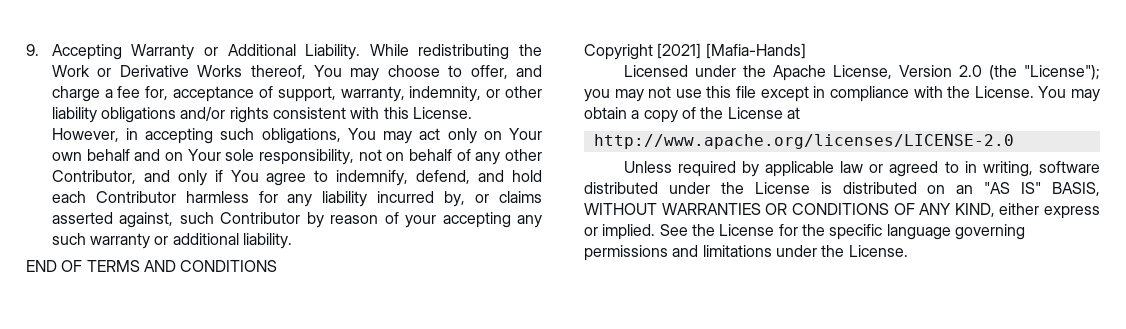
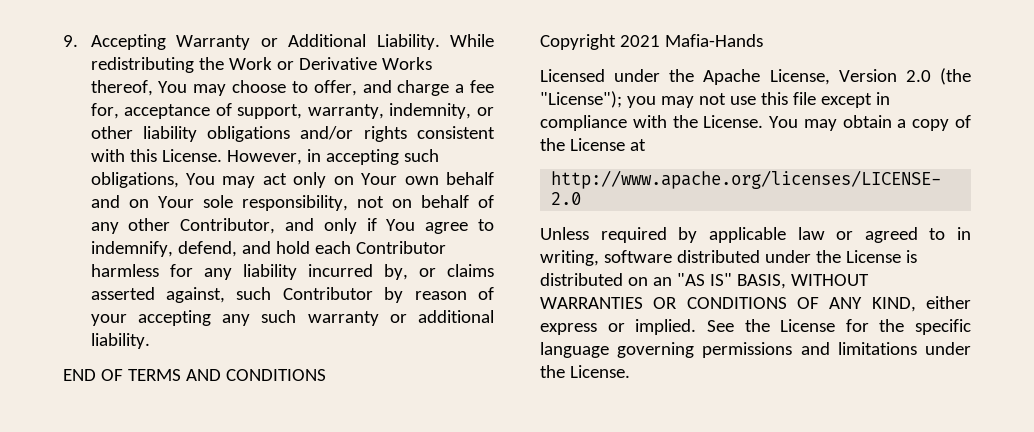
[657,43,806,59] [2021] [Mafia-Hands] -> [619,34,763,47] 2021 Mafia-Hands

